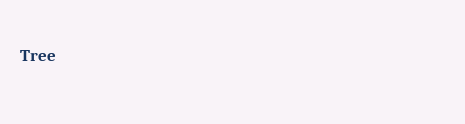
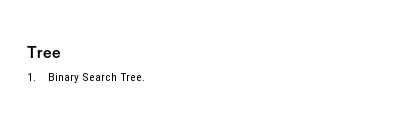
(56, 55) none -> [27,73,145,83] // 1. Binary Search Tree.

